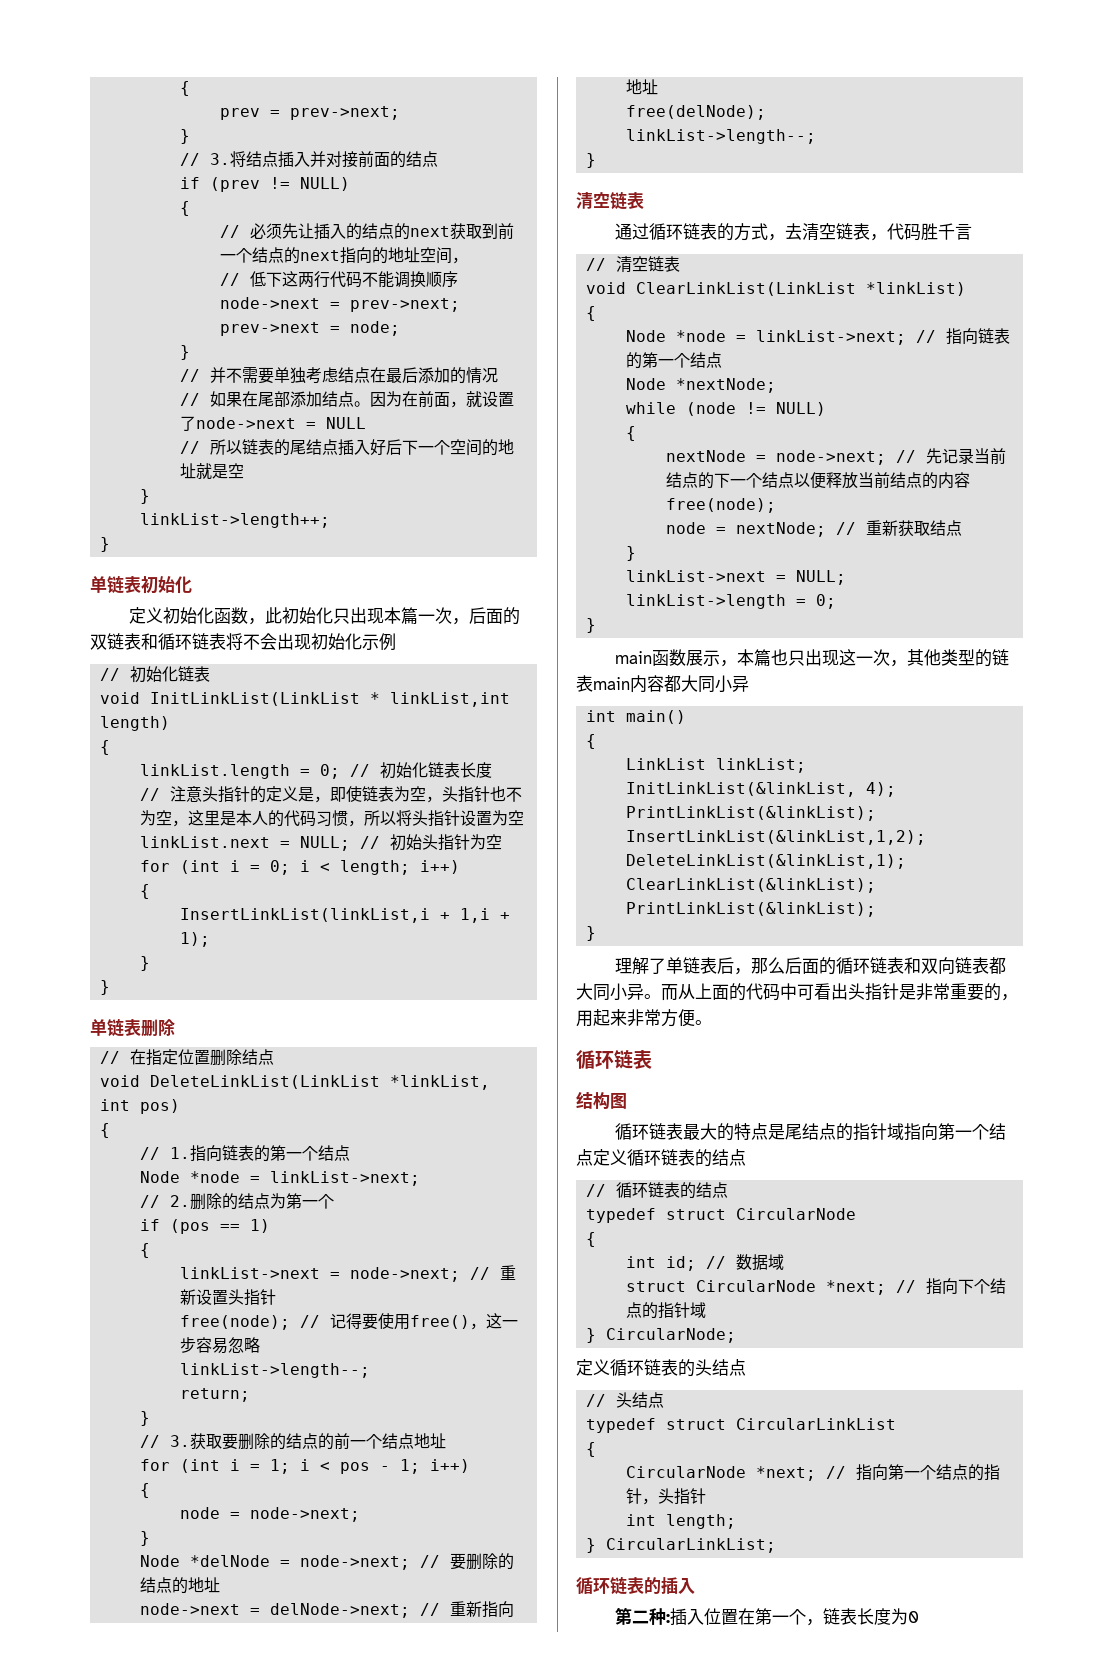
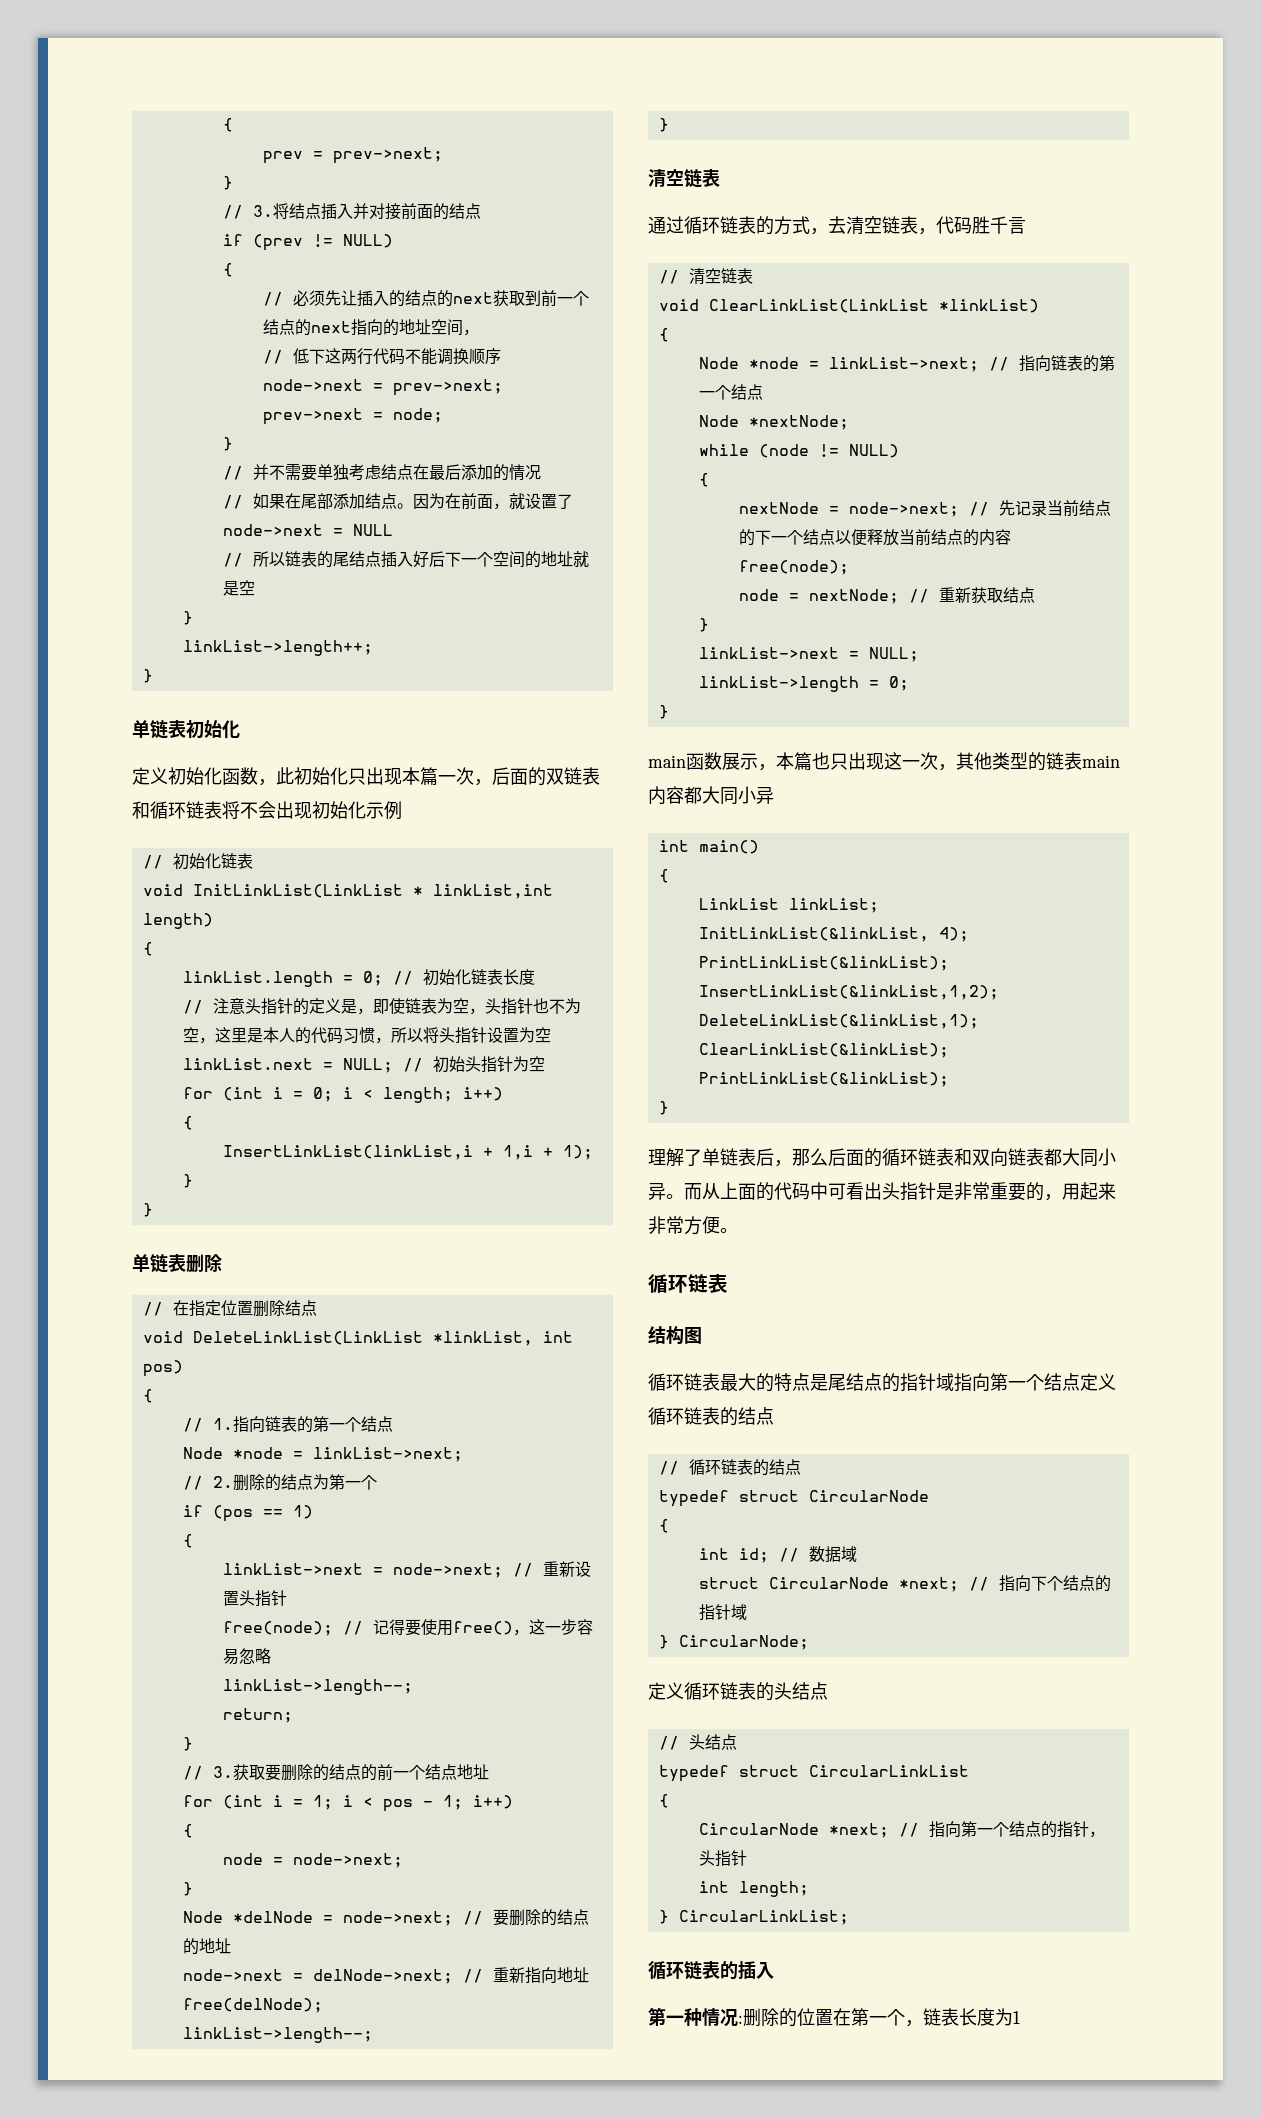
[632,1608,705,1626] 二种:插入 -> [666,2008,797,2027] 一种情况:删除的
[908,1611,920,1623] 0 -> [1013,2011,1020,2024] 1

